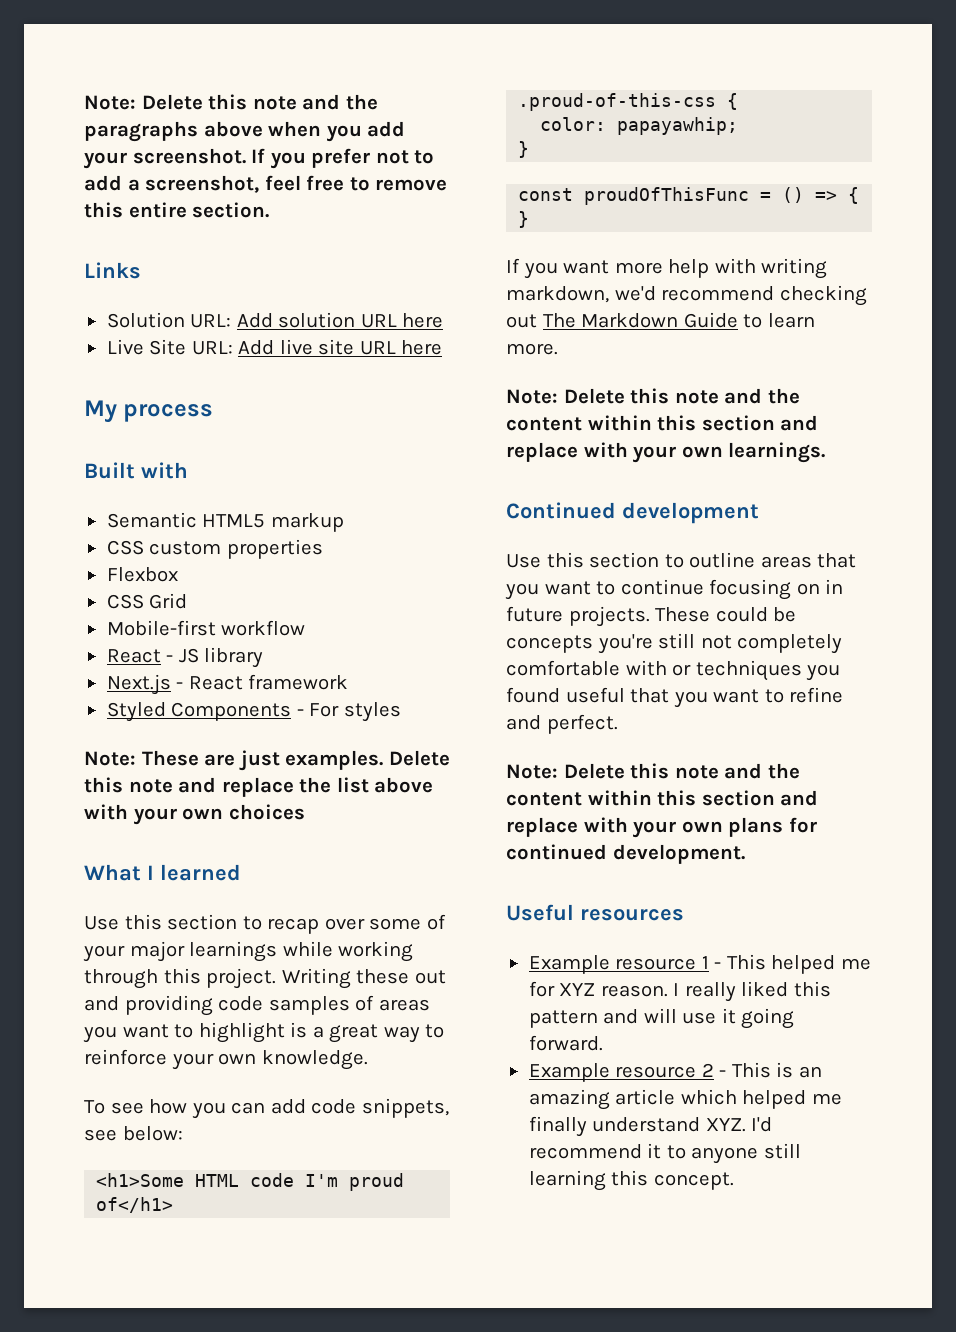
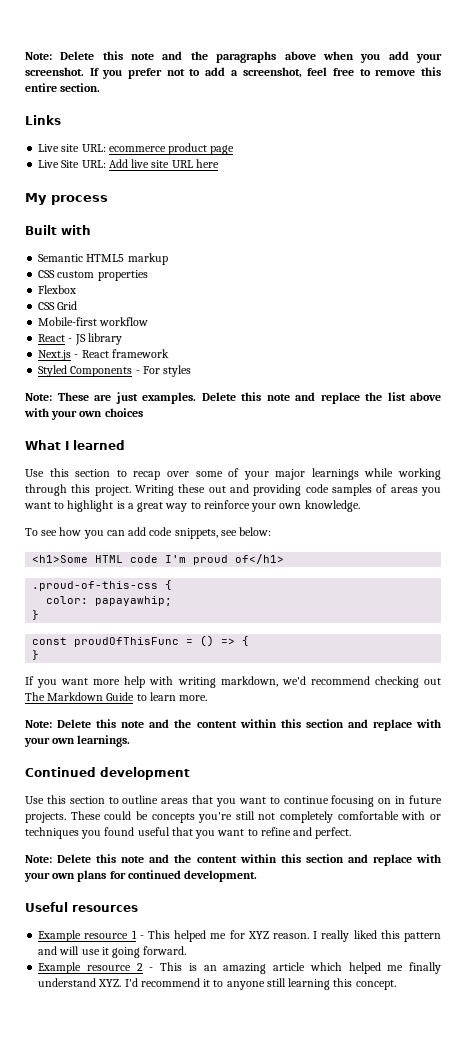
[106,312,444,328] Solution URL: Add solution URL here -> [38,143,235,155] Live site URL: ecommerce product page

